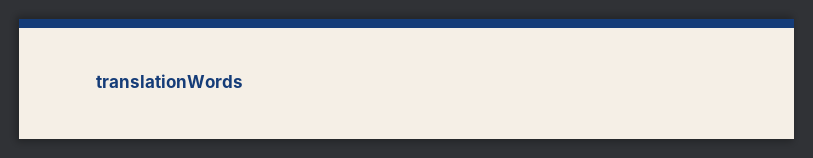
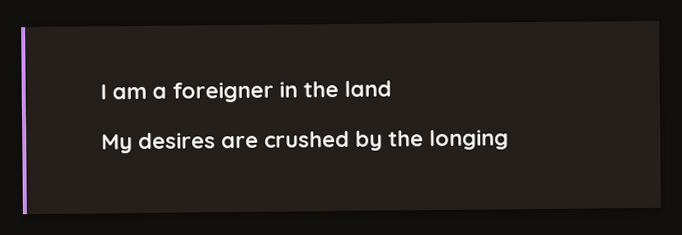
[96,74,243,88] translationWords -> [100,80,392,103] [101,129,509,154] I am a foreigner in the land // My desires are crushed by the longing

